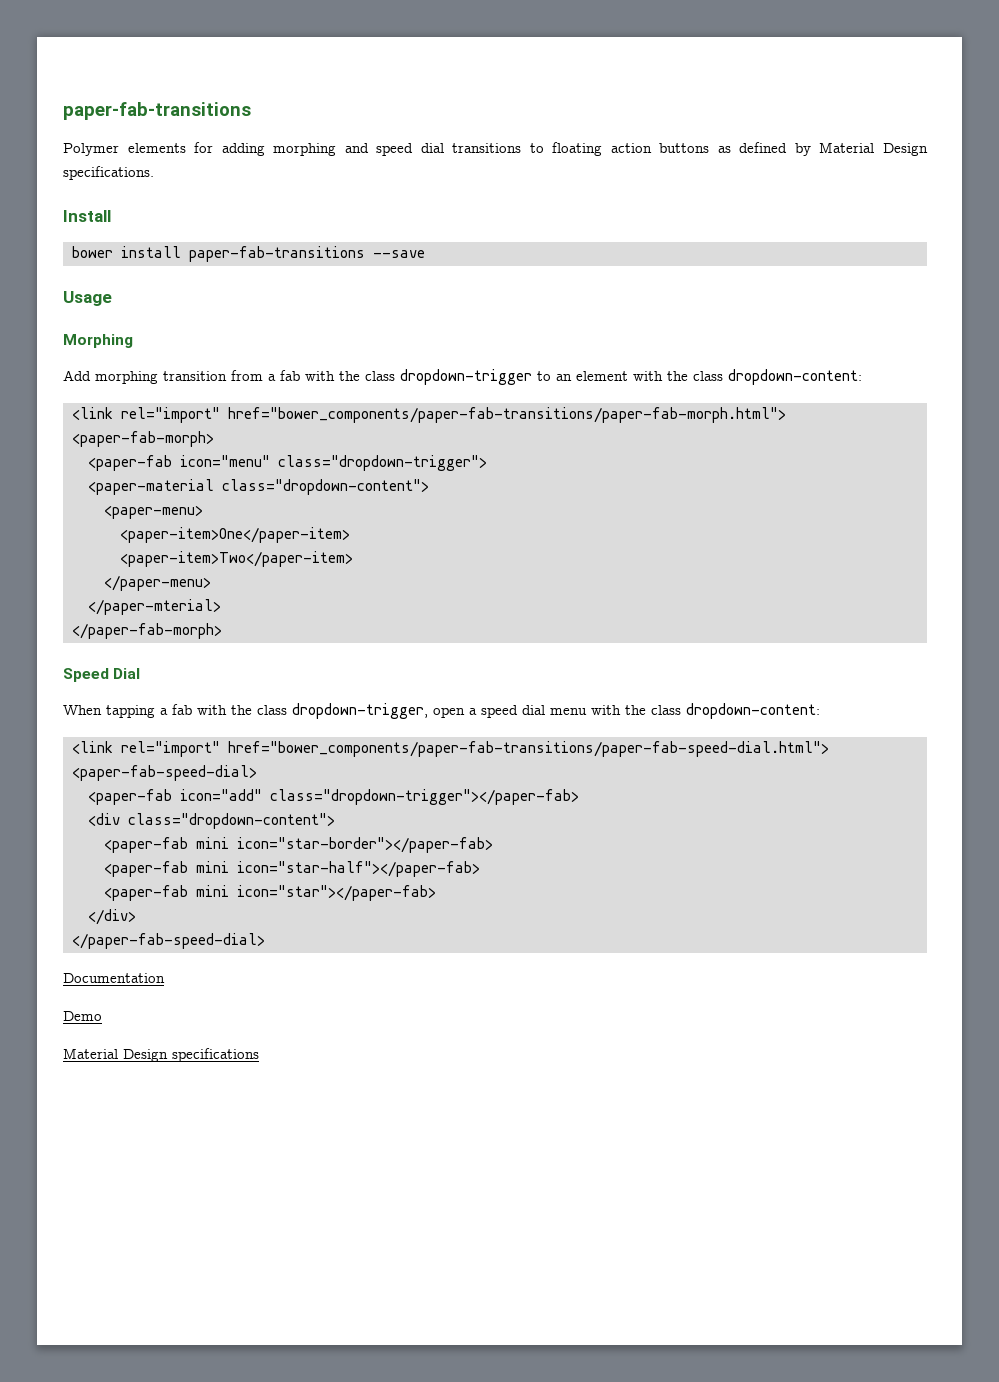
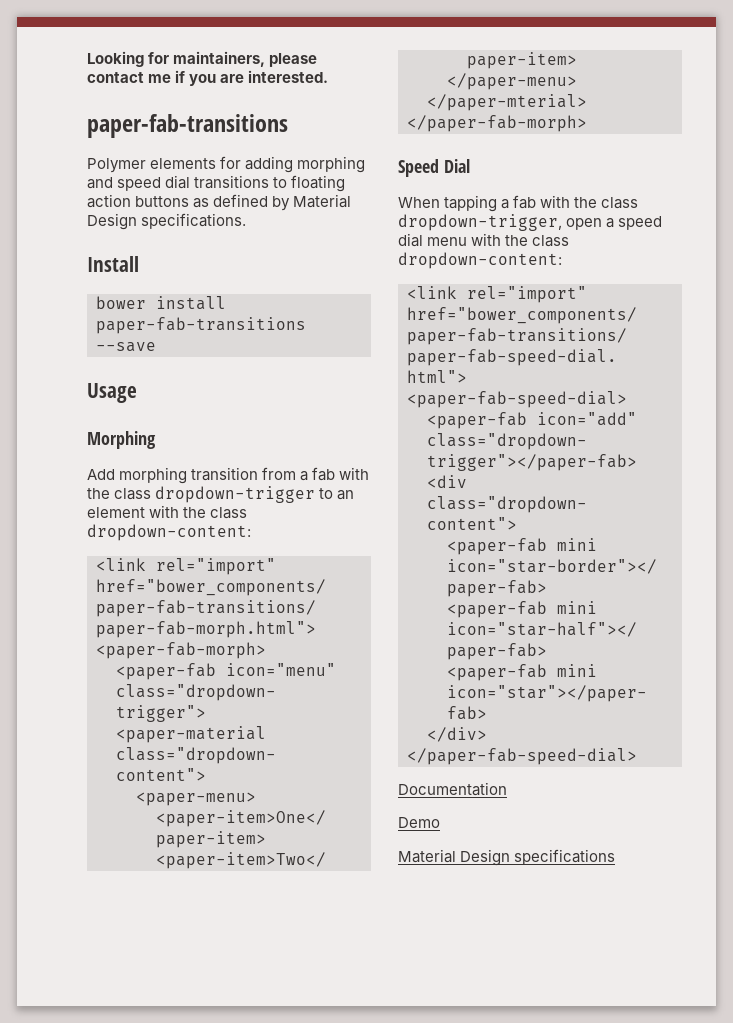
(63, 111) none -> [87,51,318,67] [87,70,329,86] Looking for maintainers, please contact me if you are interested. //

